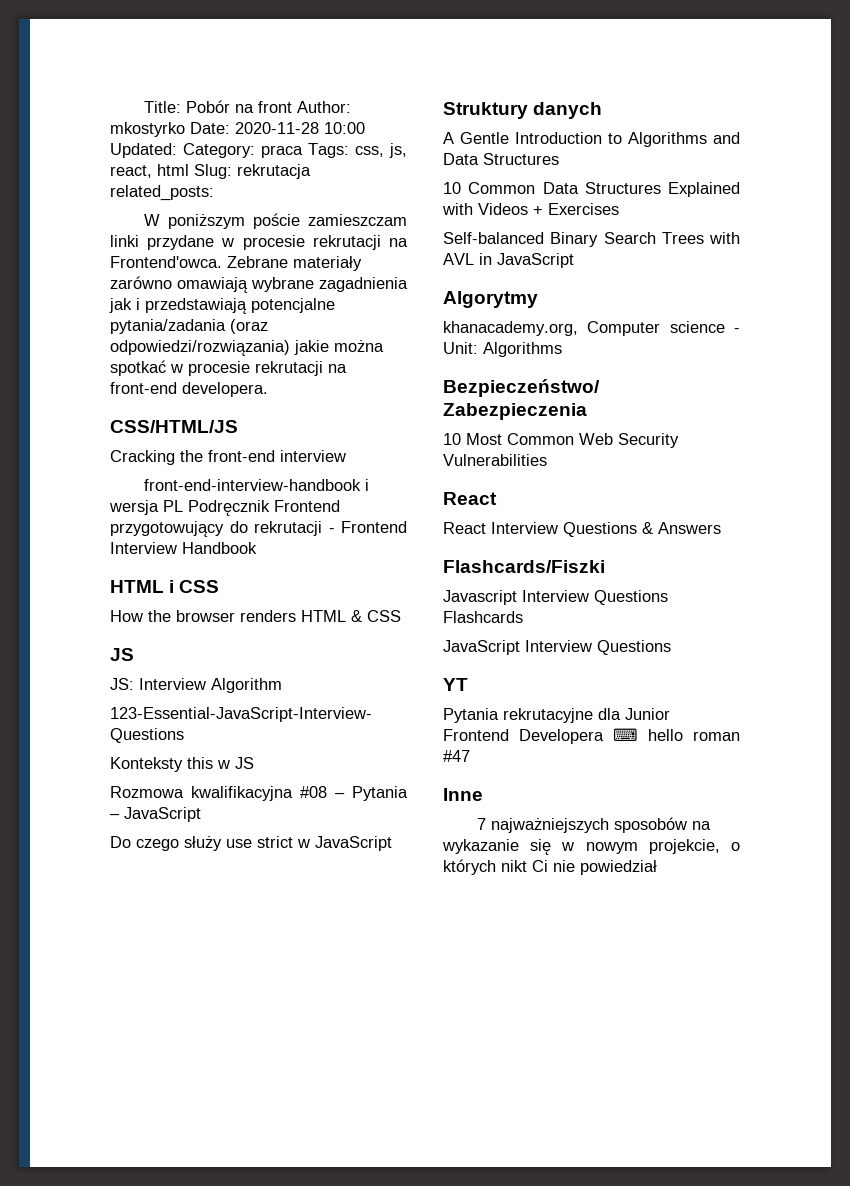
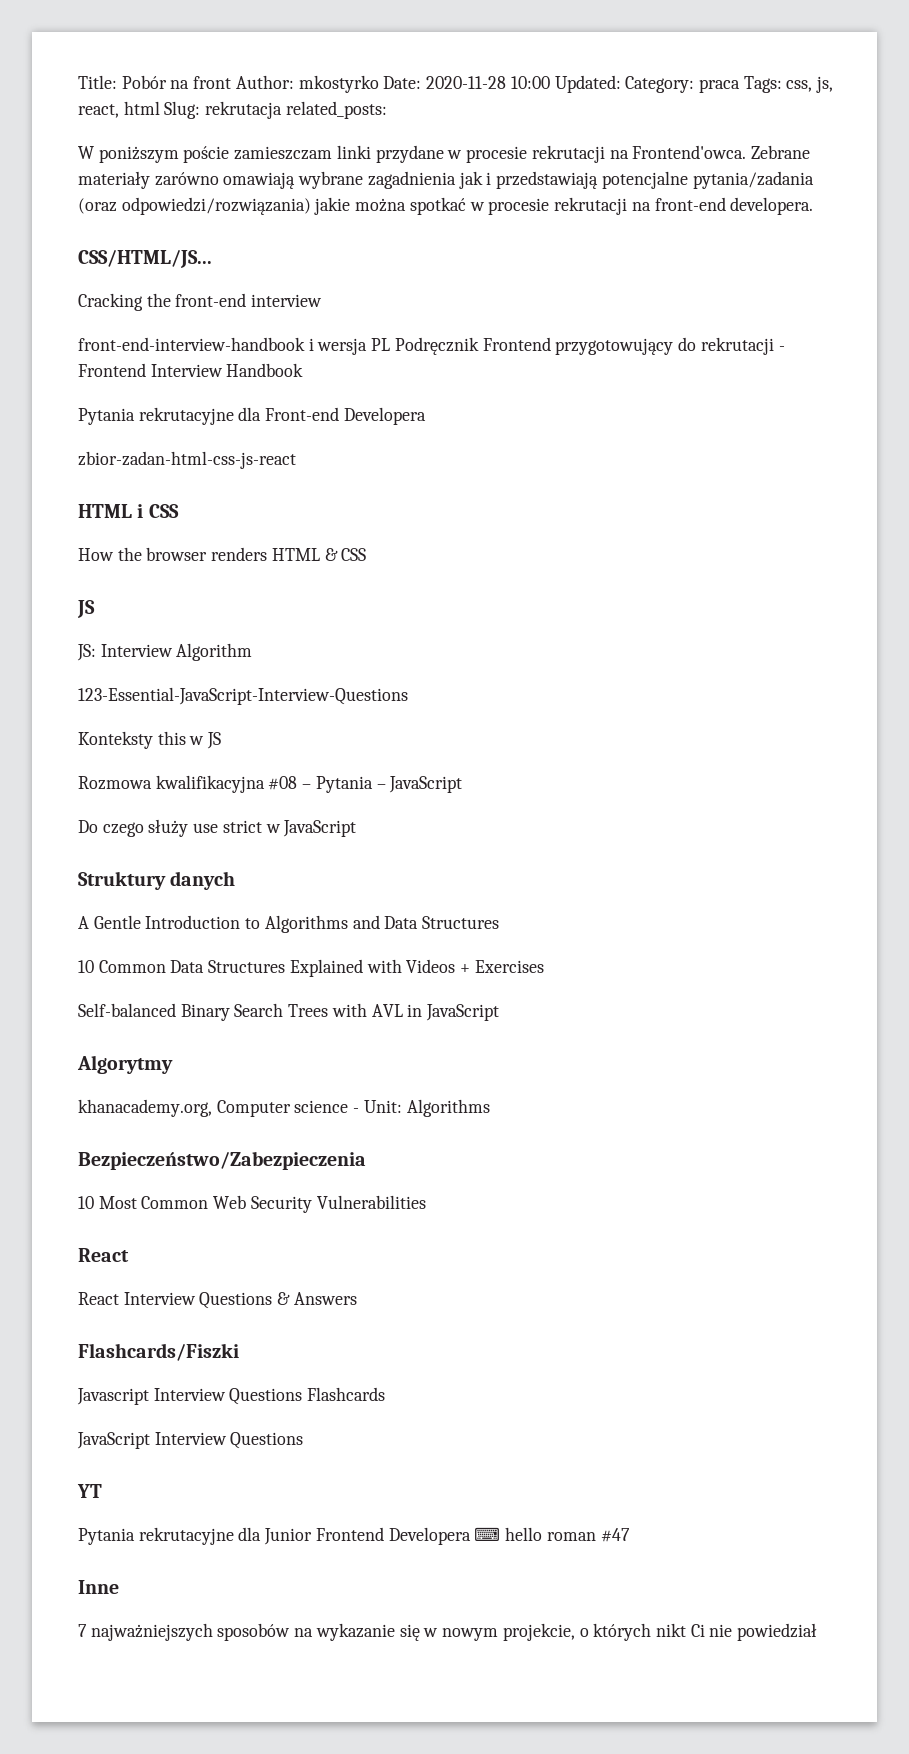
[110,420,238,433] CSS/HTML/JS -> [78,250,212,268] CSS/HTML/JS...
(257, 548) none -> [78,407,426,425] [78,451,296,469] // Pytania rekrutacyjne dla Front-end Developera // zbior-zadan-html-css-js-react

